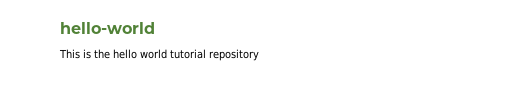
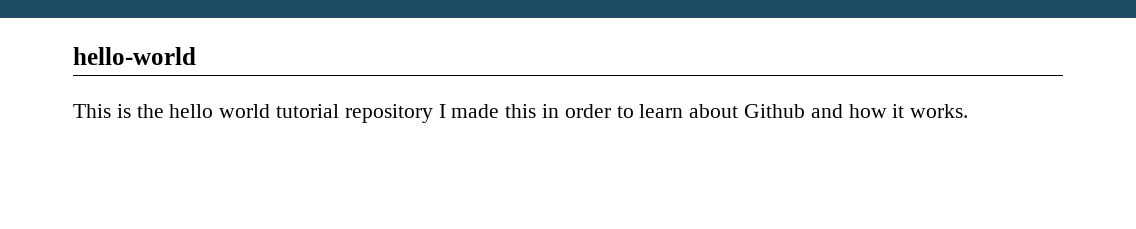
(259, 55) none -> [438,104,969,118] I made this in order to learn about Github and how it works.

